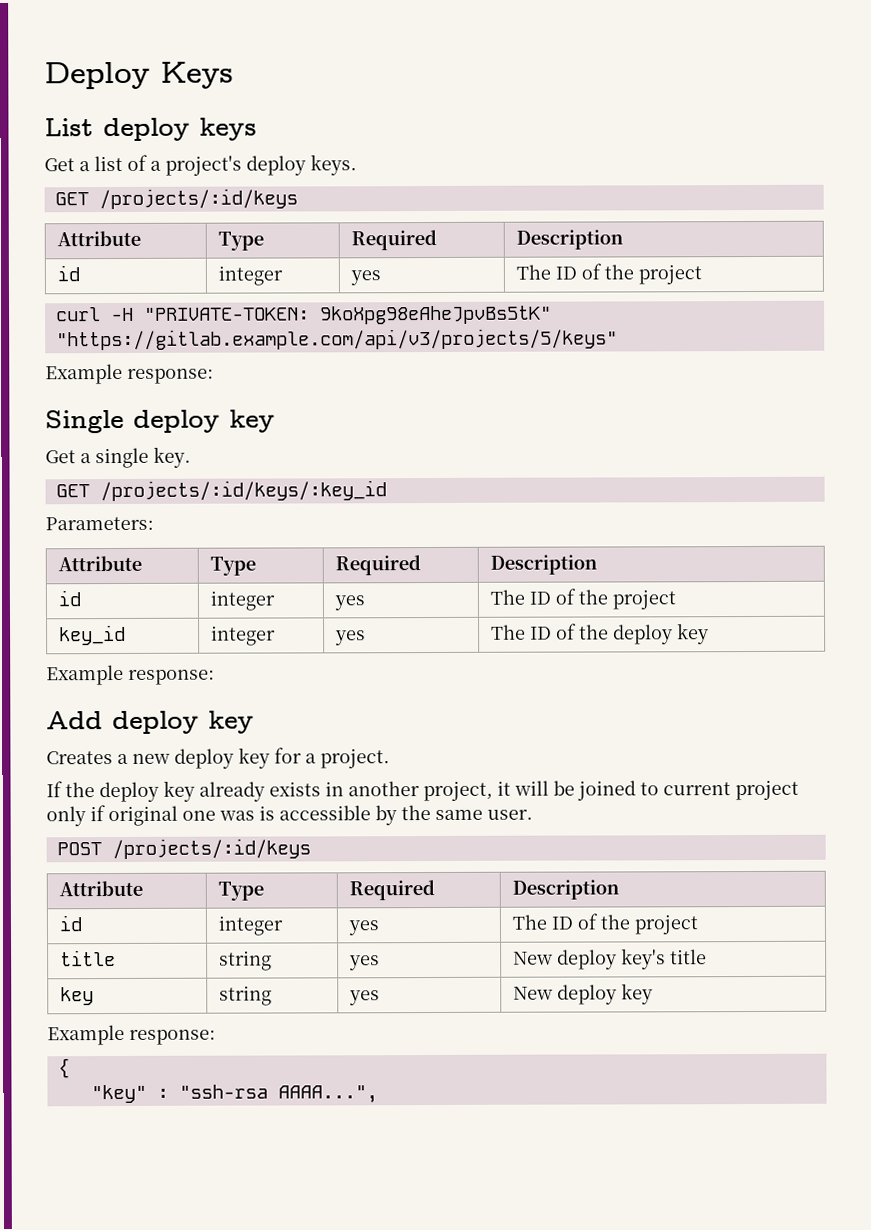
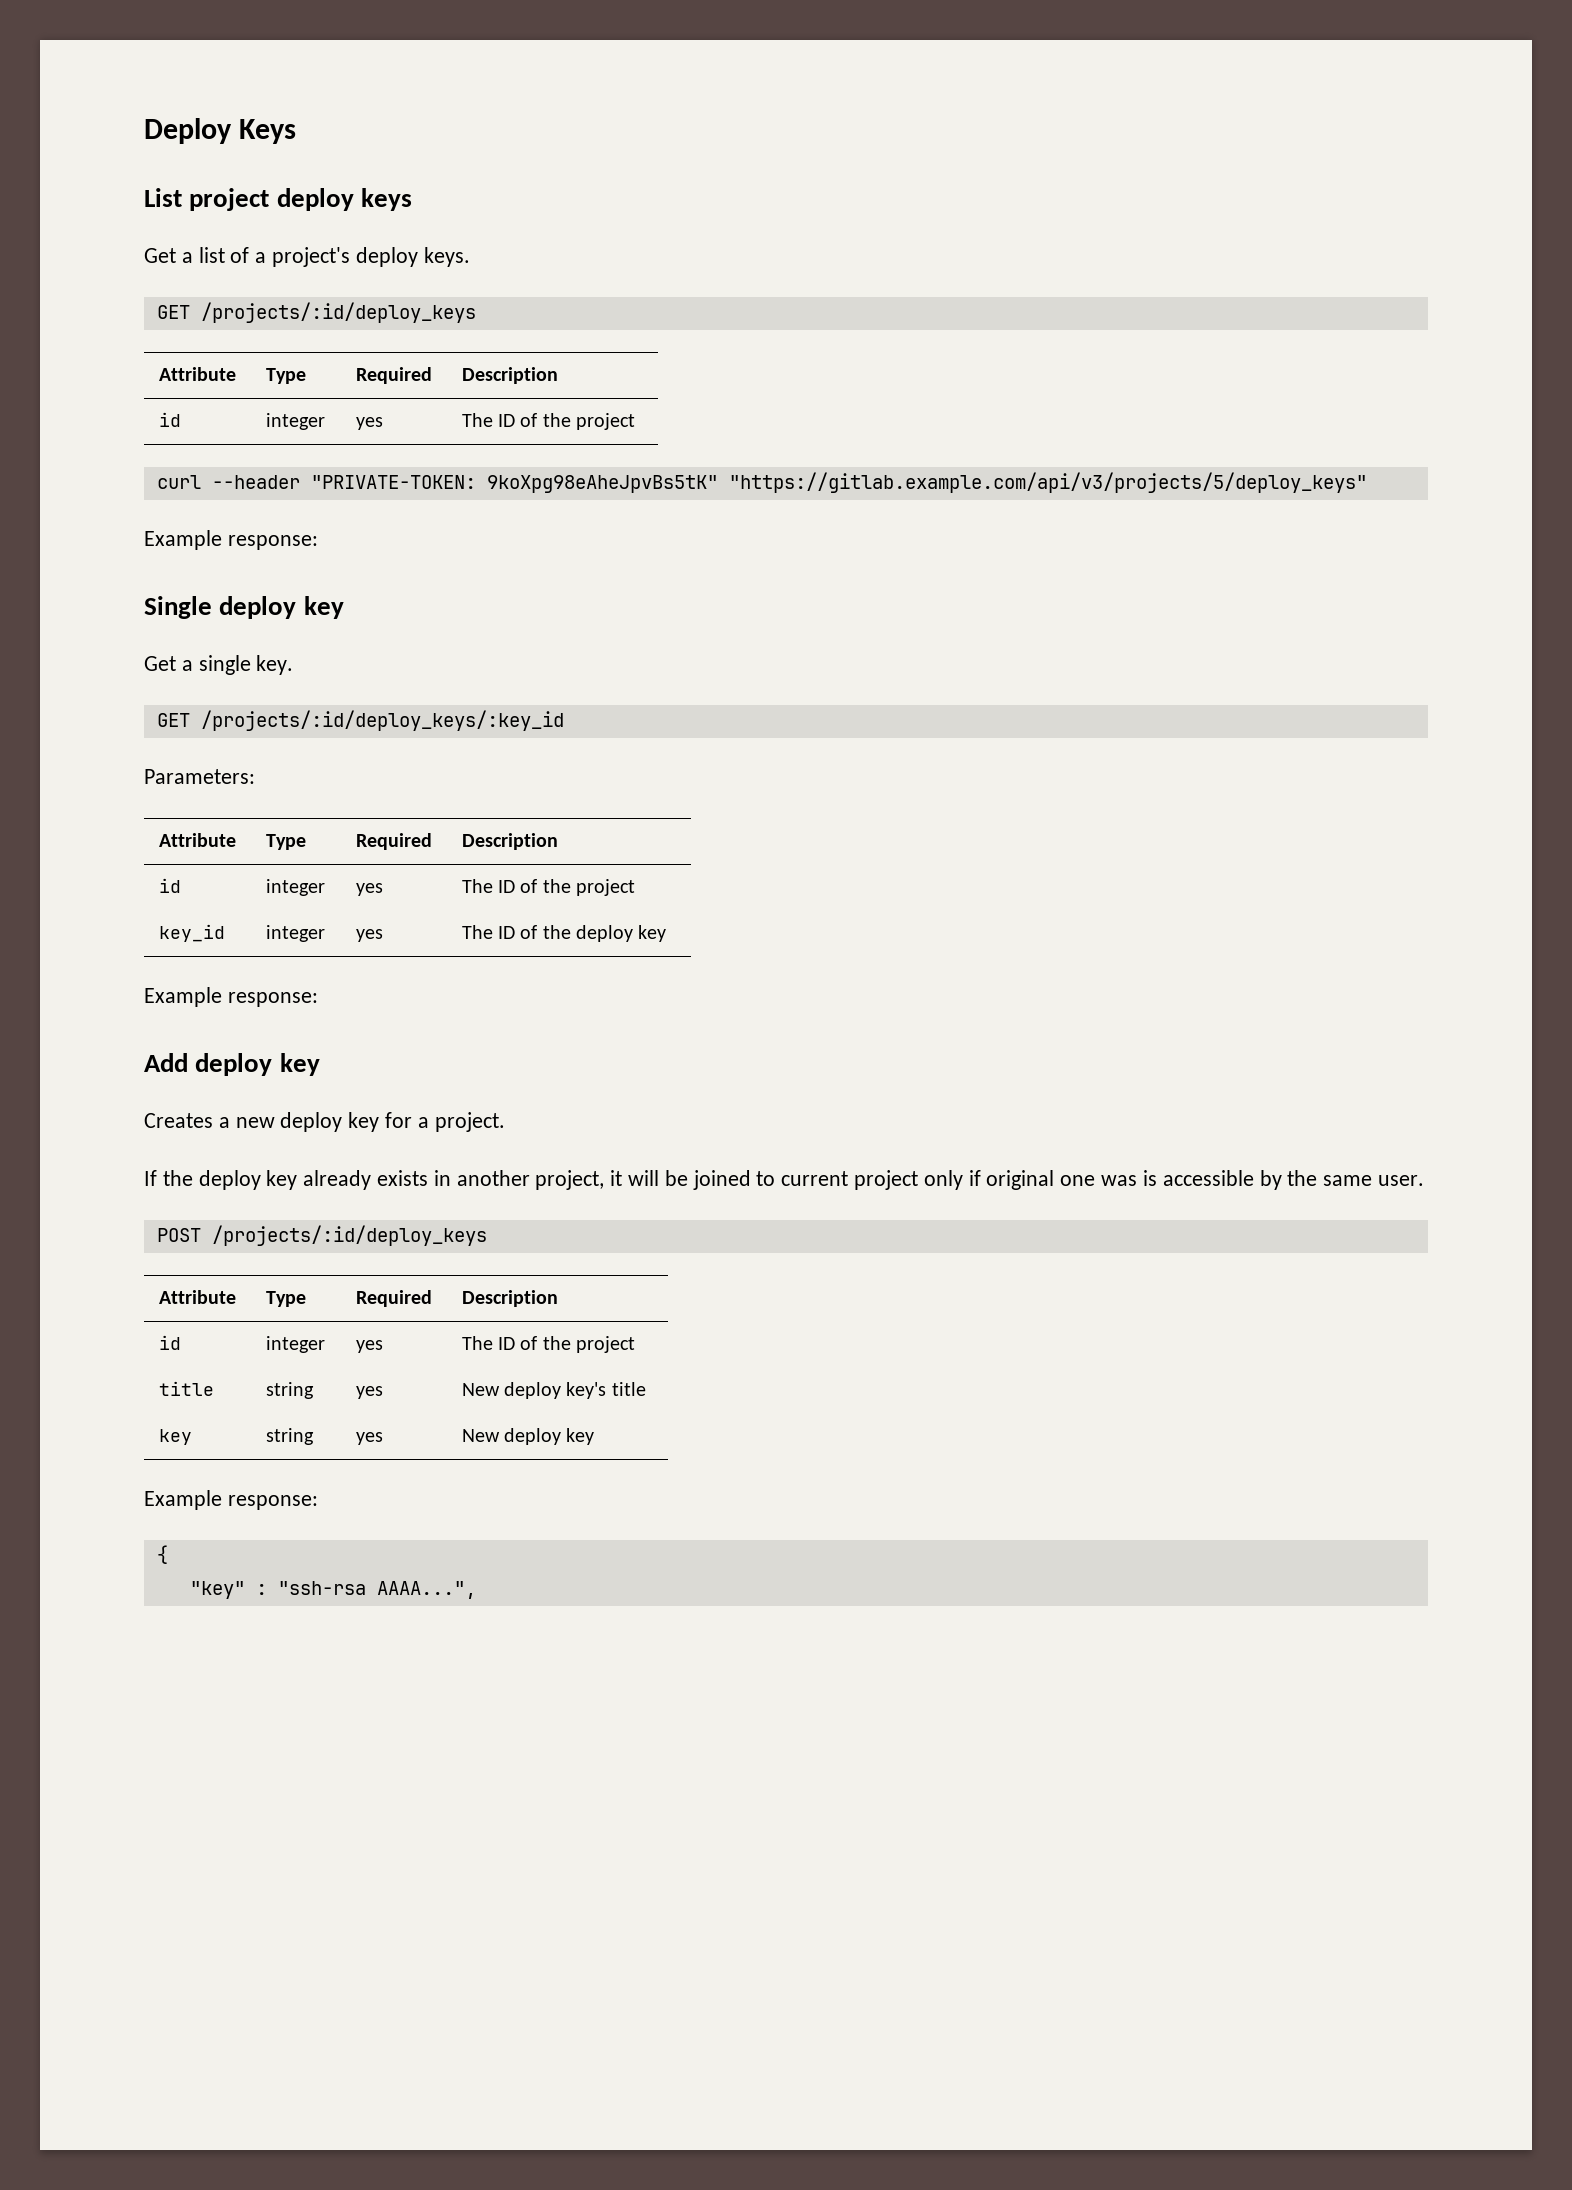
(94, 127) none -> [189,188,270,211] project
[98,188,298,210] /projects/:id/keys -> [200,302,476,323] /projects/:id/deploy_keys
[110,307,134,322] -H -> [211,475,300,489] --header
[55,328,618,351] "https://gitlab.example.com/api/v3/projects/5/keys" -> [728,472,1367,493] "https://gitlab.example.com/api/v3/projects/5/deploy_keys"
[99,480,387,502] /projects/:id/keys/:key_id -> [200,710,564,731] /projects/:id/deploy_keys/:key_id
[111,838,311,860] /projects/:id/keys -> [211,1225,487,1246] /projects/:id/deploy_keys

